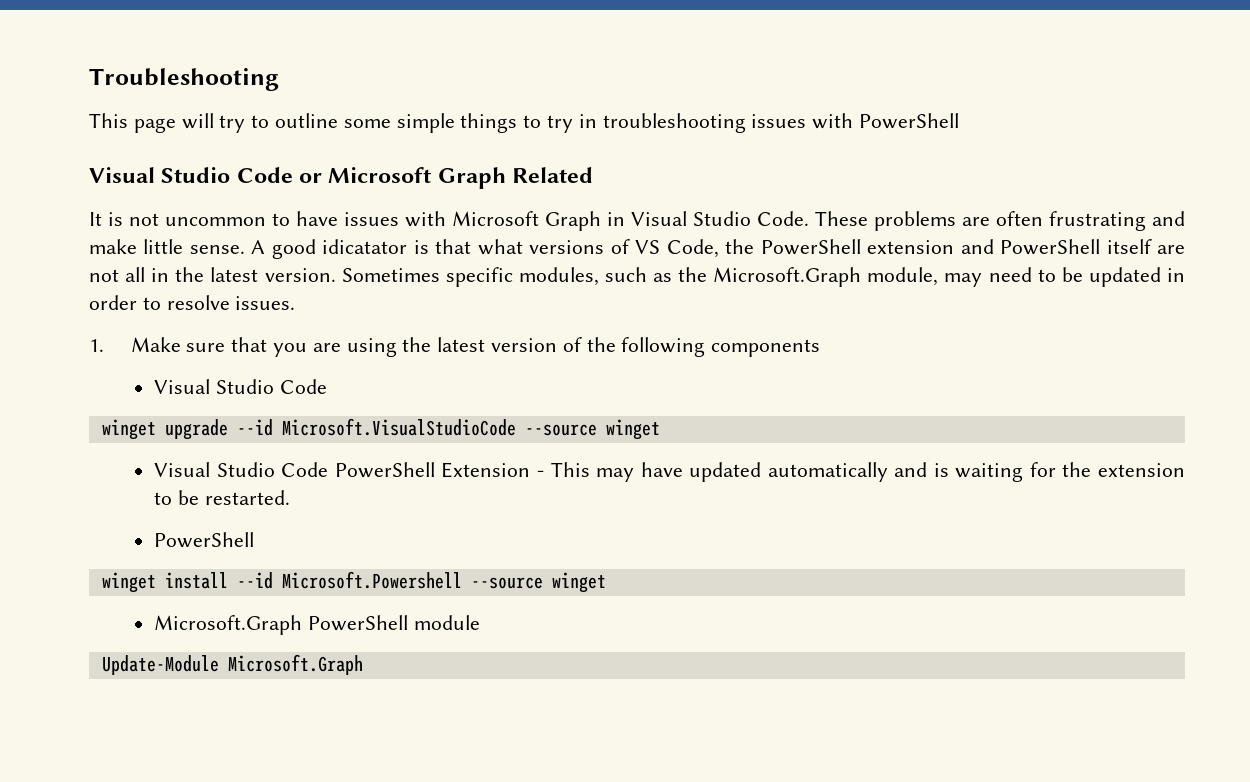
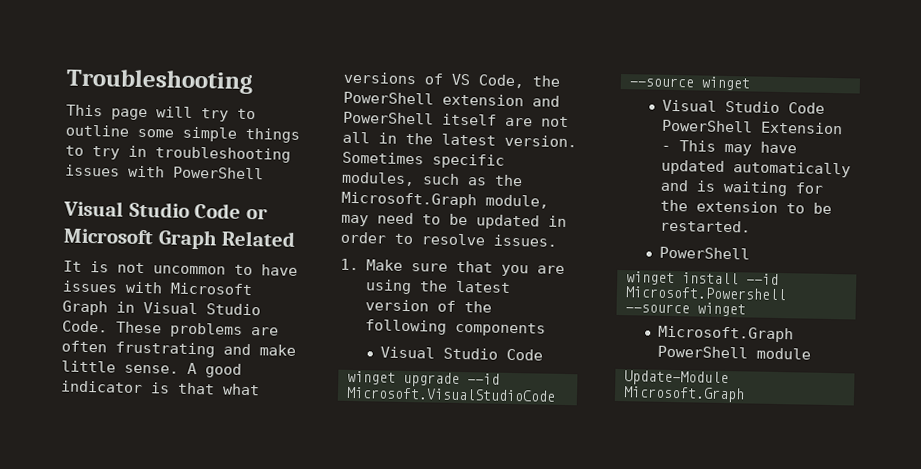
[322,239,408,254] idicatator -> [60,380,143,394] indicator

